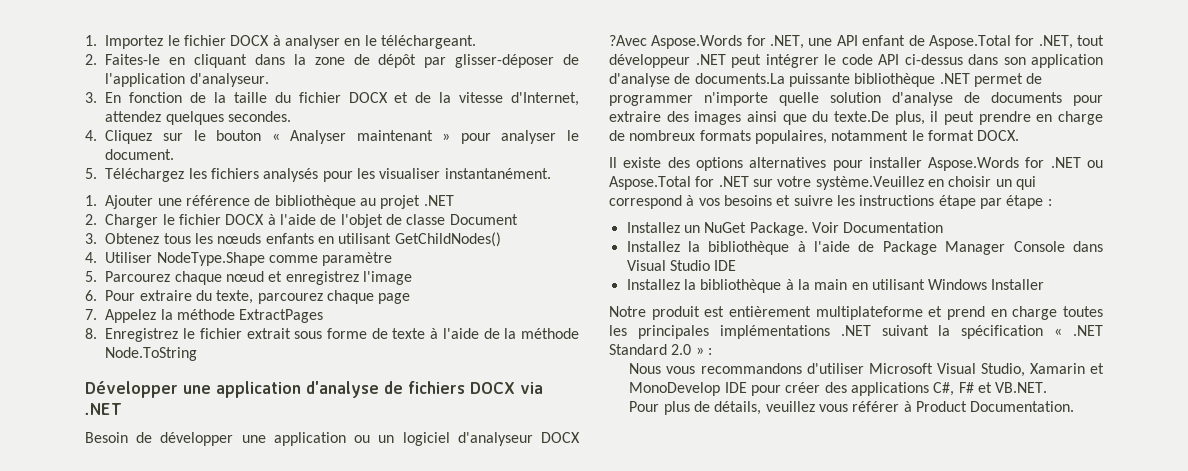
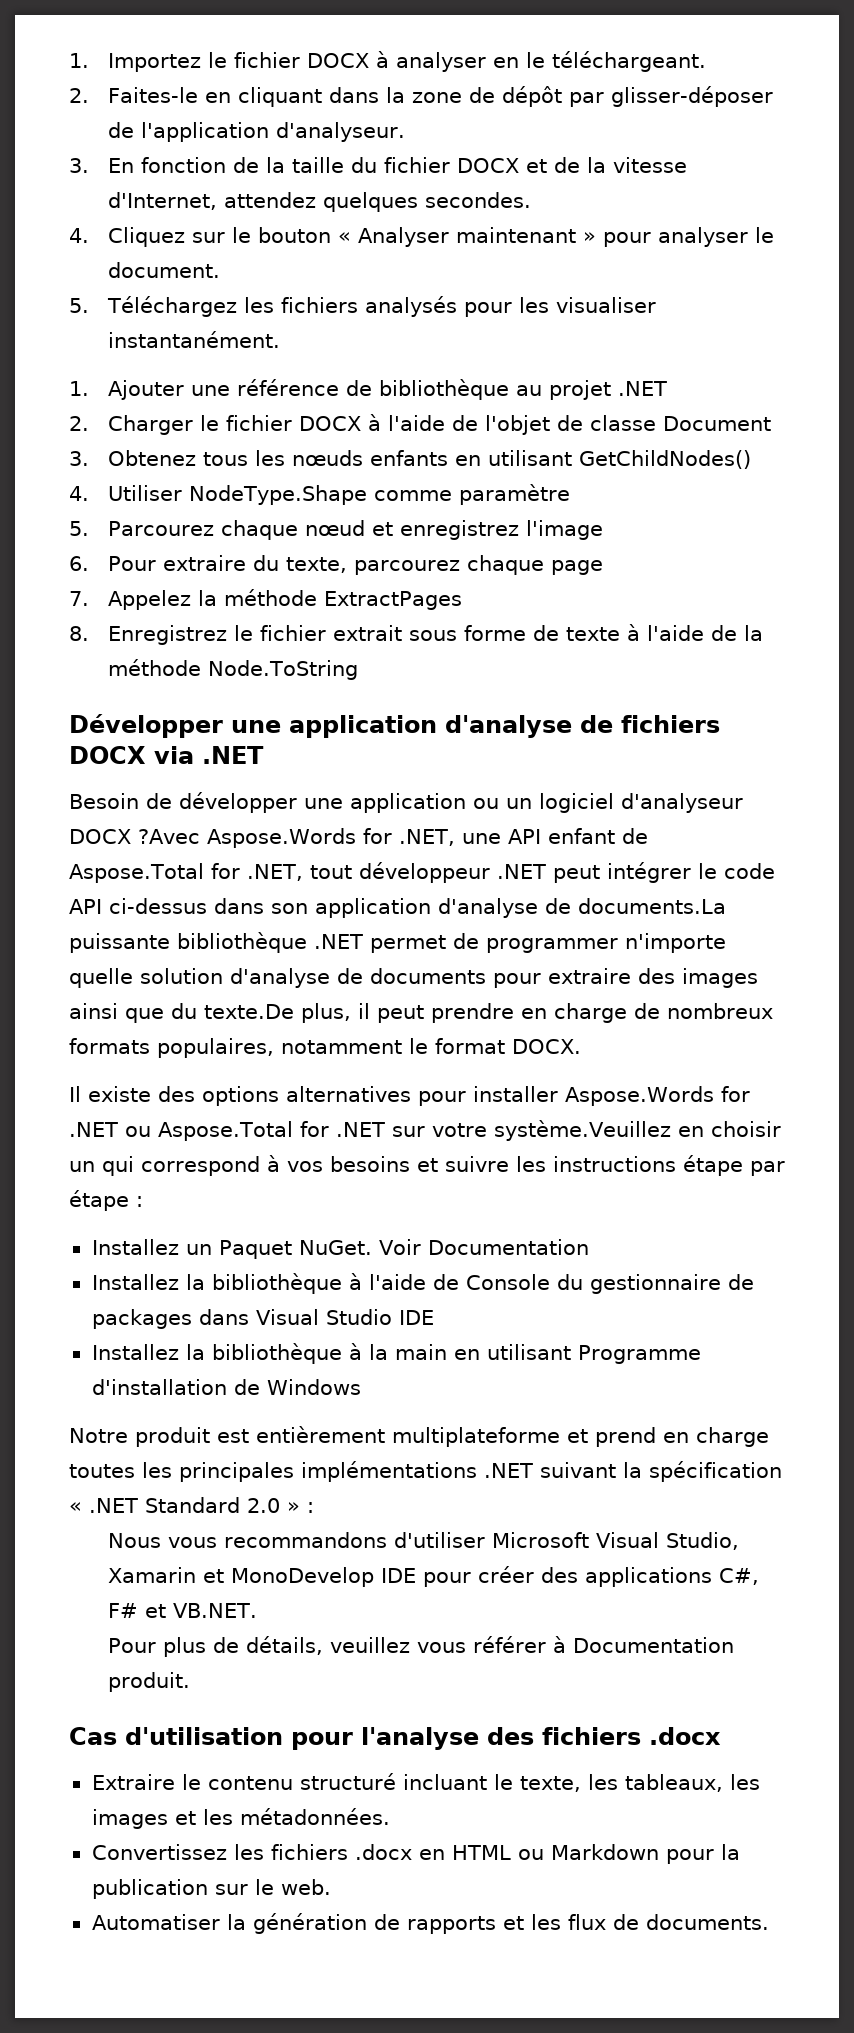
[704,222,808,236] NuGet Package. -> [218,1240,372,1259] Paquet NuGet.
[882,241,1065,255] Package Manager Console -> [465,1274,754,1294] [91,1309,192,1329] Console du gestionnaire de packages
(925, 284) none -> [577,1345,701,1364] [91,1379,260,1395] Programme d'installation de
[991,279,1045,290] Installer -> (361, 1387) none
[915,401,1075,412] Product Documentation. -> [573,1637,735,1653] [108,1672,191,1692] [69,1727,721,1750] [91,1773,760,1792] [91,1808,390,1829] [91,1844,740,1864] [91,1879,331,1899] [91,1913,769,1934] Documentation produit. // Cas d'utilisation pour l'analyse des fichiers .docx // Extraire le contenu structuré incluant le texte, les tableaux, les images et les métadonnées. // Convertissez les fichiers .docx en HTML ou Markdown pour la publication sur le web. // Automatiser la génération de rapports et les flux de documents.

